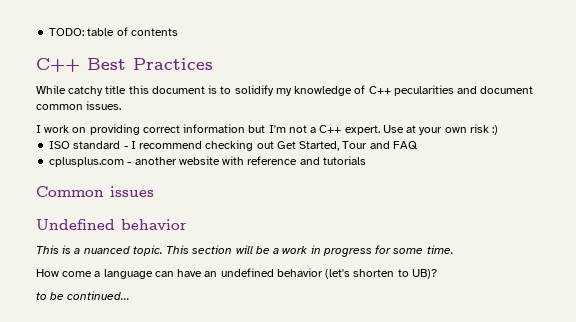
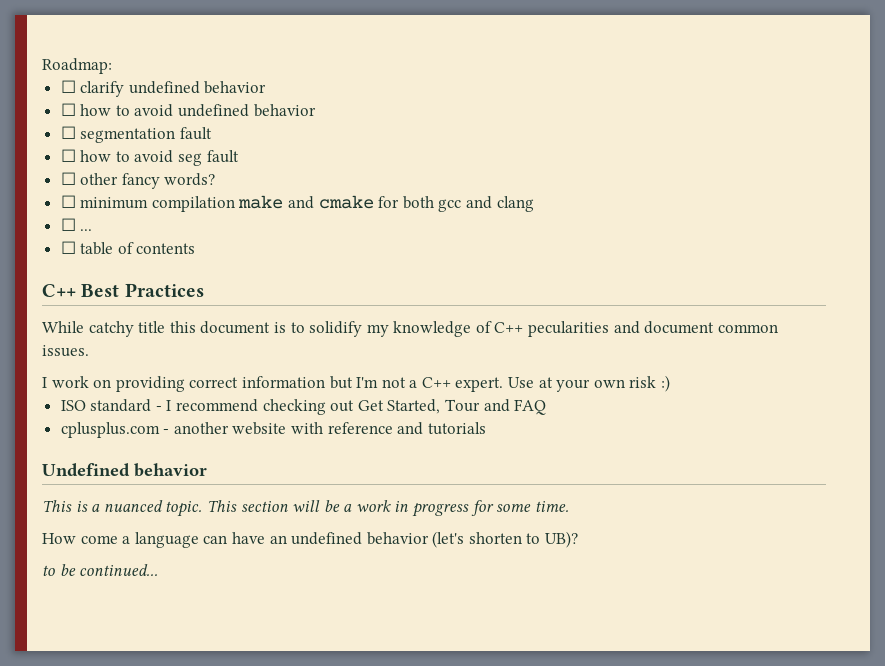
[49,28,85,36] TODO: -> [42,58,112,74] [60,80,267,97] [60,103,316,117] [60,126,212,143] [60,149,239,166] [60,172,216,189] [60,195,534,212] [60,218,93,231] [60,241,76,254] Roadmap: // ☐ clarify undefined behavior // ☐ how to avoid undefined behavior // ☐ segmentation fault // ☐ how to avoid seg fault // ☐ other fancy words? // ☐ minimum compilation make and cmake for both gcc and clang // ☐ ... // ☐
[36,186,154,197] // Common issues -> (486, 428) none

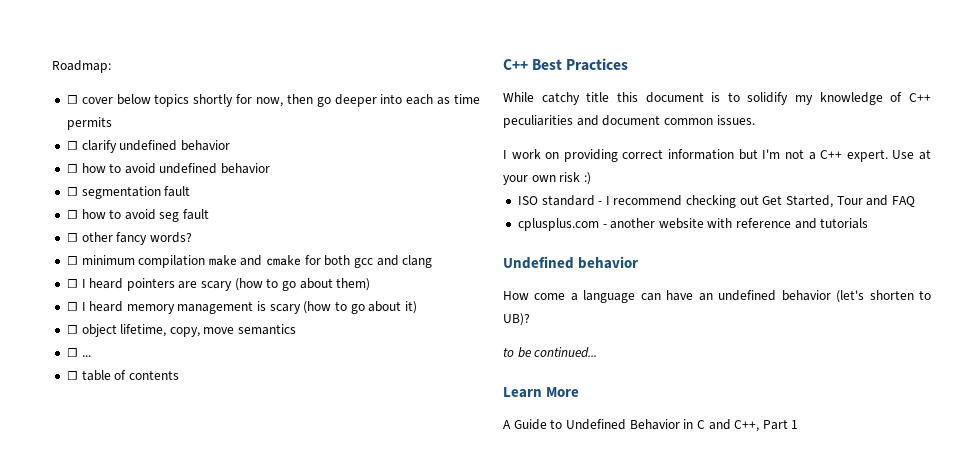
(112, 66) none -> [66,94,481,107] [66,117,112,130] // ☐ cover below topics shortly for now, then go deeper into each as time permits
(534, 204) none -> [66,278,371,291] [66,301,417,314] [66,324,297,337] // ☐ I heard pointers are scary (how to go about them) // ☐ I heard memory management is scary (how to go about it) // ☐ object lifetime, copy, move semantics
[528,321,610,337] pecularities -> [503,115,573,128] peculiarities
[42,500,569,517] // This is a nuanced topic. This section will be a work in progress for some time. -> (639, 262) none
(159, 570) none -> [503,387,580,398] [503,419,799,432] // Learn More // A Guide to Undefined Behavior in C and C++, Part 1

